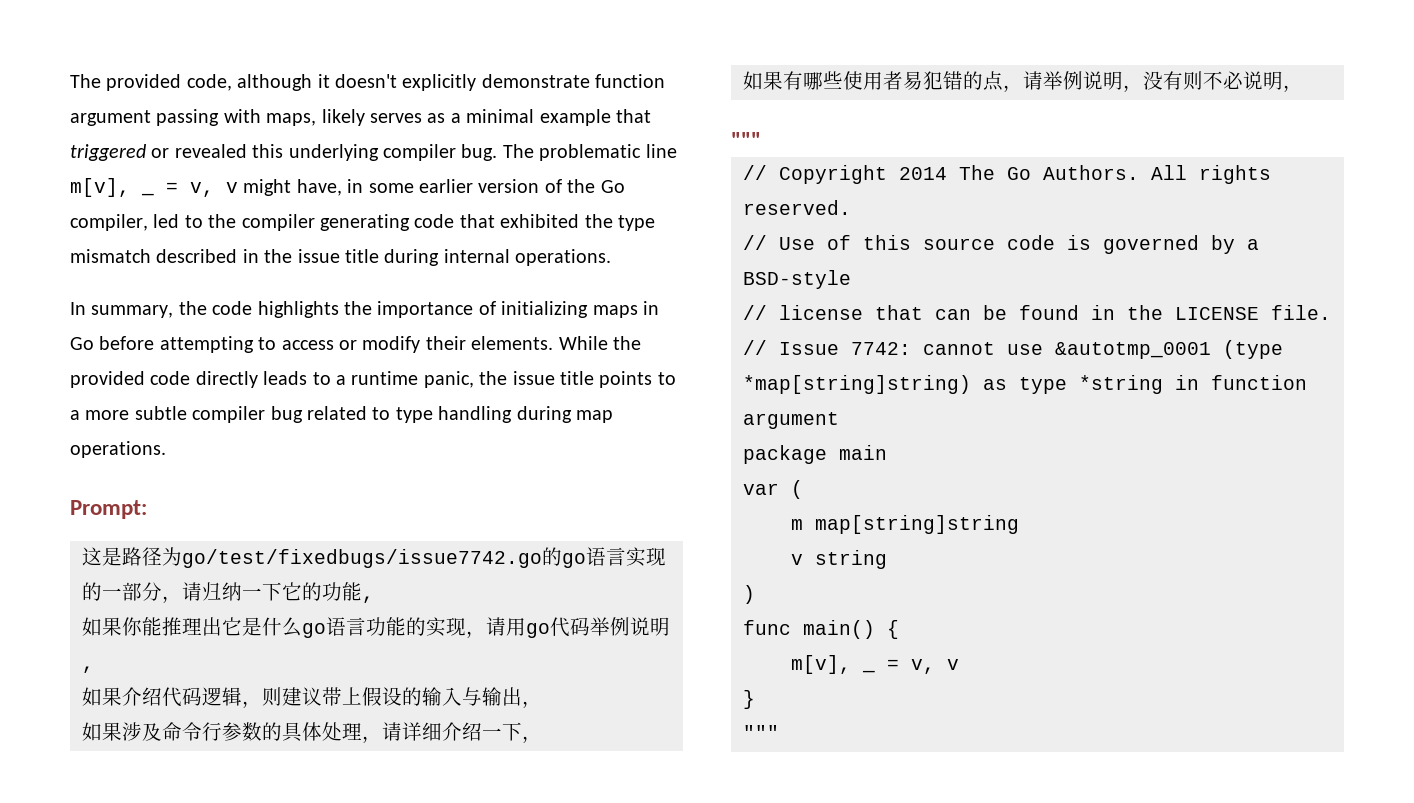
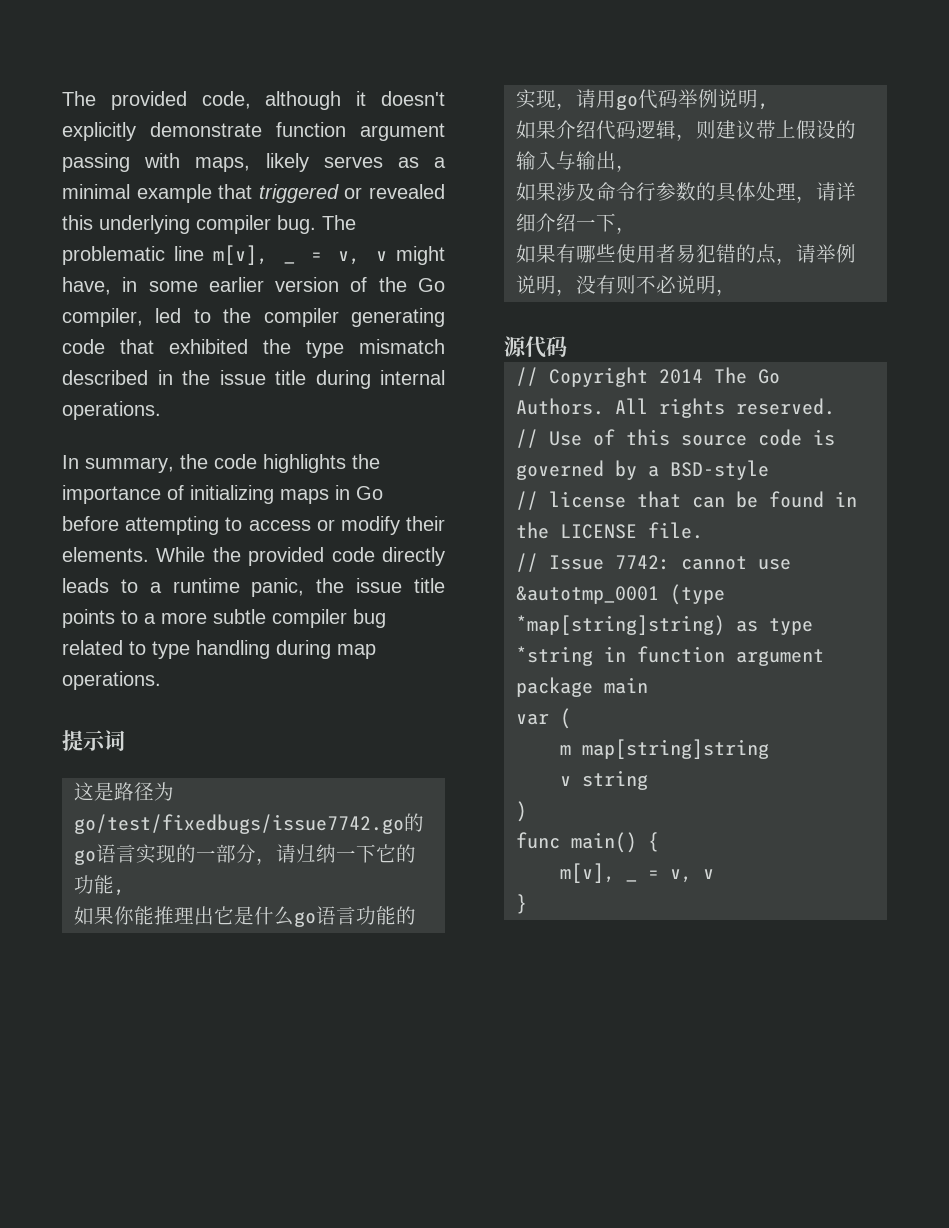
[70,500,147,519] Prompt: -> [62,730,125,751] 提示词
[731,132,761,148] """ -> [504,336,567,358] 源代码
[743,725,779,740] // """ -> (527, 904) none

